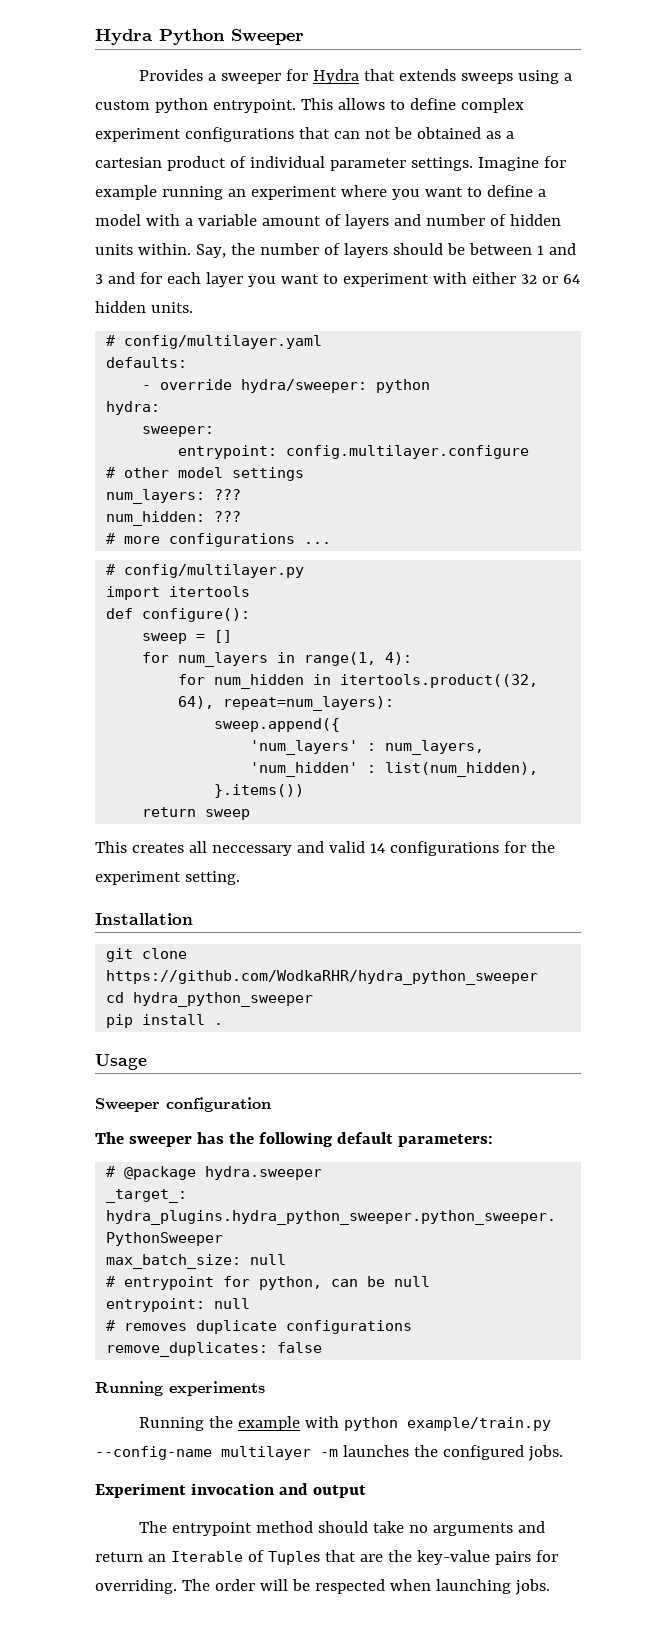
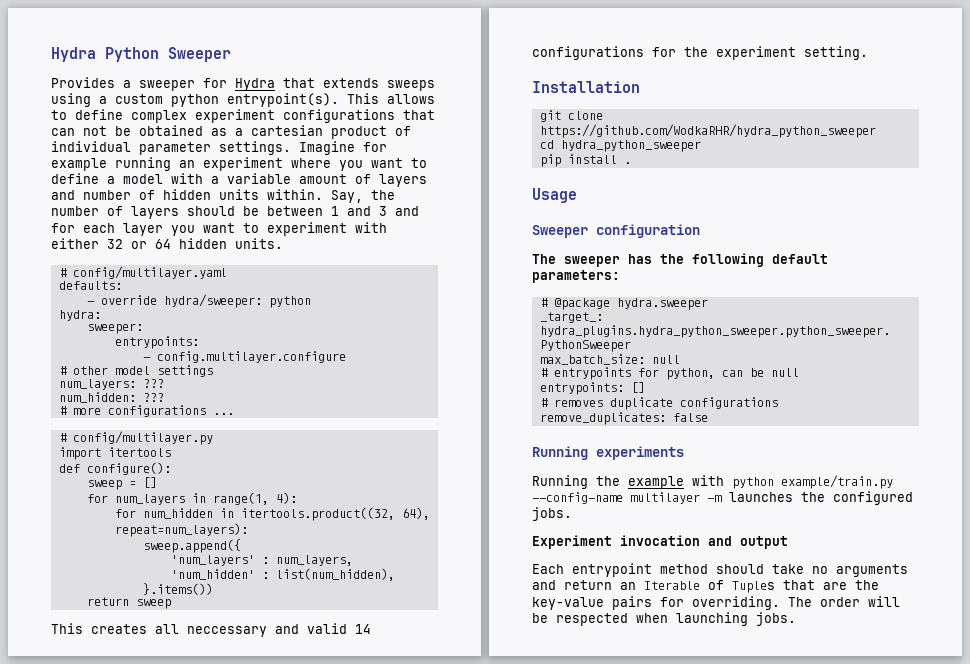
[212,99,296,113] entrypoint. -> [227,93,339,107] entrypoint(s).
[178,445,278,459] entrypoint: -> [114,336,199,349] [142,357,150,361] entrypoints: // -
[124,1276,215,1290] entrypoint -> [553,367,631,380] entrypoints
[106,1298,251,1312] entrypoint: null -> [539,382,645,395] entrypoints: []
[139,1521,168,1533] The -> [532,564,564,574] Each

